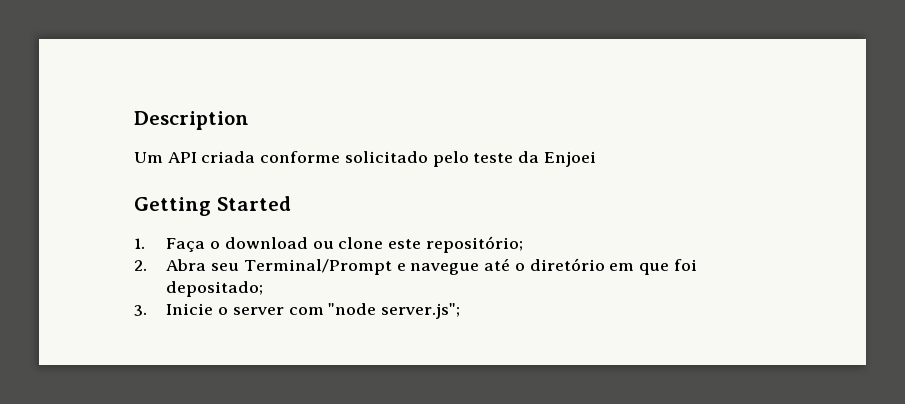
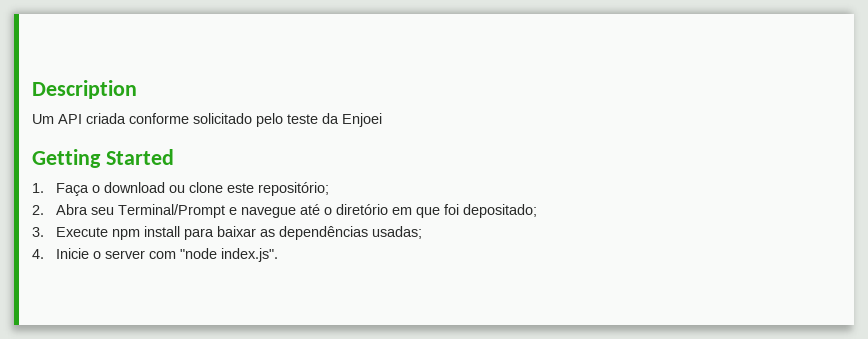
(147, 310) none -> [56,226,423,240] [32,249,44,259] Execute npm install para baixar as dependências usadas; // 4.
[381,303,461,319] server.js"; -> [221,248,279,262] index.js".

